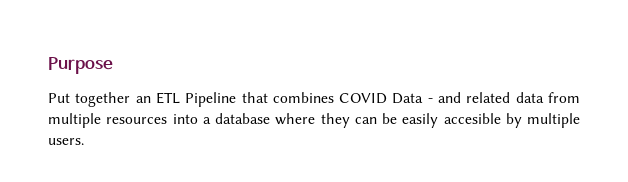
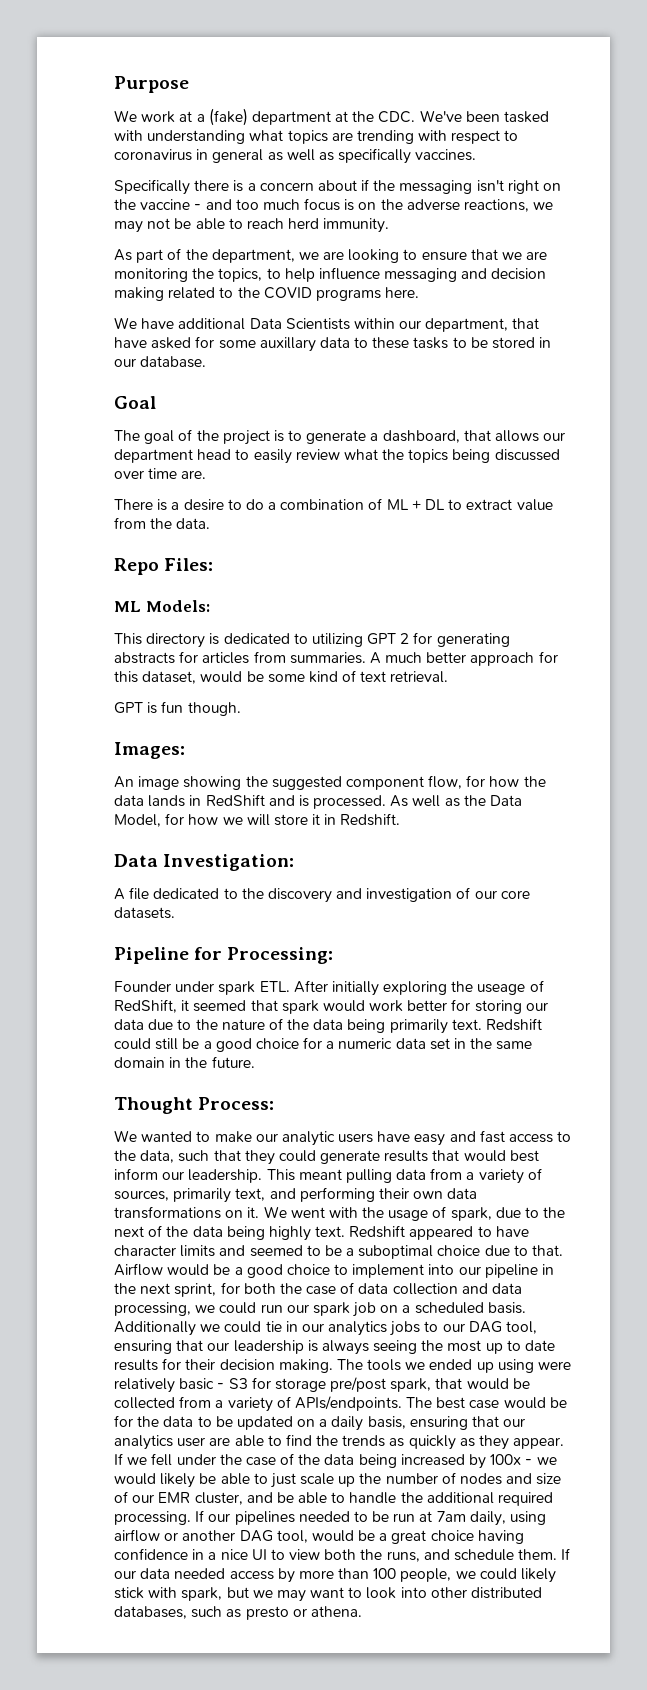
[48,92,581,107] [48,113,580,128] [48,138,84,145] Put together an ETL Pipeline that combines COVID Data - and related data from multiple resources into a database where they can be easily accesible by multiple users. -> [114,108,550,126] [114,130,519,144] [114,148,477,164] [114,179,562,195] [114,198,554,212] [114,218,390,233] [114,248,548,263] [114,267,547,282] [114,287,420,301] [114,317,540,332] [114,336,552,352] [114,356,207,368] [114,396,156,409] [114,429,566,445] [114,449,560,464] [114,468,207,479] [114,498,553,511] [114,517,211,529] [114,558,214,575] [114,600,210,612] [114,632,510,648] [114,651,558,666] [114,670,449,684] [114,701,241,716] [114,742,185,759] [114,775,546,790] [114,794,523,809] [114,813,401,827] [114,854,295,871] [114,887,530,903] [114,907,175,919] [114,947,334,964] [114,980,544,996] [114,999,548,1014] [114,1018,543,1034] [114,1037,533,1052] [114,1056,255,1068] [114,1097,275,1114] [114,1130,572,1146] [114,1150,539,1165] [114,1168,542,1184] [114,1187,478,1203] [114,1206,566,1221] [114,1225,529,1241] [114,1245,564,1259] [114,1263,555,1278] [114,1282,523,1297] [114,1302,526,1317] [114,1321,538,1336] [114,1340,556,1355] [114,1358,572,1373] [114,1377,530,1393] [114,1396,567,1412] [114,1415,526,1431] [114,1434,565,1450] [114,1453,557,1469] [114,1472,562,1488] [114,1491,554,1506] [114,1510,547,1526] [114,1529,524,1544] [114,1548,571,1562] [114,1568,557,1583] [114,1587,543,1602] [114,1606,362,1620] We work at a (fake) department at the CDC. We've been tasked with understanding what topics are trending with respect to coronavirus in general as well as specifically vaccines. // Specifically there is a concern about if the messaging isn't right on the vaccine - and too much focus is on the adverse reactions, we may not be able to reach herd immunity. // As part of the department, we are looking to ensure that we are monitoring the topics, to help influence messaging and decision making related to the COVID programs here. // We have additional Data Scientists within our department, that have asked for some auxillary data to these tasks to be stored in our database. // Goal // The goal of the project is to generate a dashboard, that allows our department head to easily review what the topics being discussed over time are. // There is a desire to do a combination of ML + DL to extract value from the data. // Repo Files: // ML Models: // This directory is dedicated to utilizing GPT 2 for generating abstracts for articles from summaries. A much better approach for this dataset, would be some kind of text retrieval. // GPT is fun though. // Images: // An image showing the suggested component flow, for how the data lands in RedShift and is processed. As well as the Data Model, for how we will store it in Redshift. // Data Investigation: // A file dedicated to the discovery and investigation of our core datasets. // Pipeline for Processing: // Founder under spark ETL. After initially exploring the useage of RedShift, it seemed that spark would work better for storing our data due to the nature of the data being primarily text. Redshift could still be a good choice for a numeric data set in the same domain in the future. // Thought Process: // We wanted to make our analytic users have easy and fast access to the data, such that they could generate results that would best inform our leadership. This meant pulling data from a variety of sources, primarily text, and performing their own data transformations on it. We went with the usage of spark, due to the next of the data being highly text. Redshift appeared to have character limits and seemed to be a suboptimal choice due to that. Airflow would be a good choice to implement into our pipeline in the next sprint, for both the case of data collection and data processing, we could run our spark job on a scheduled basis. Additionally we could tie in our analytics jobs to our DAG tool, ensuring that our leadership is always seeing the most up to date results for their decision making. The tools we ended up using were relatively basic - S3 for storage pre/post spark, that would be collected from a variety of APIs/endpoints. The best case would be for the data to be updated on a daily basis, ensuring that our analytics user are able to find the trends as quickly as they appear. If we fell under the case of the data being increased by 100x - we would likely be able to just scale up the number of nodes and size of our EMR cluster, and be able to handle the additional required processing. If our pipelines needed to be run at 7am daily, using airflow or another DAG tool, would be a great choice having confidence in a nice UI to view both the runs, and schedule them. If our data needed access by more than 100 people, we could likely stick with spark, but we may want to look into other distributed databases, such as presto or athena.

